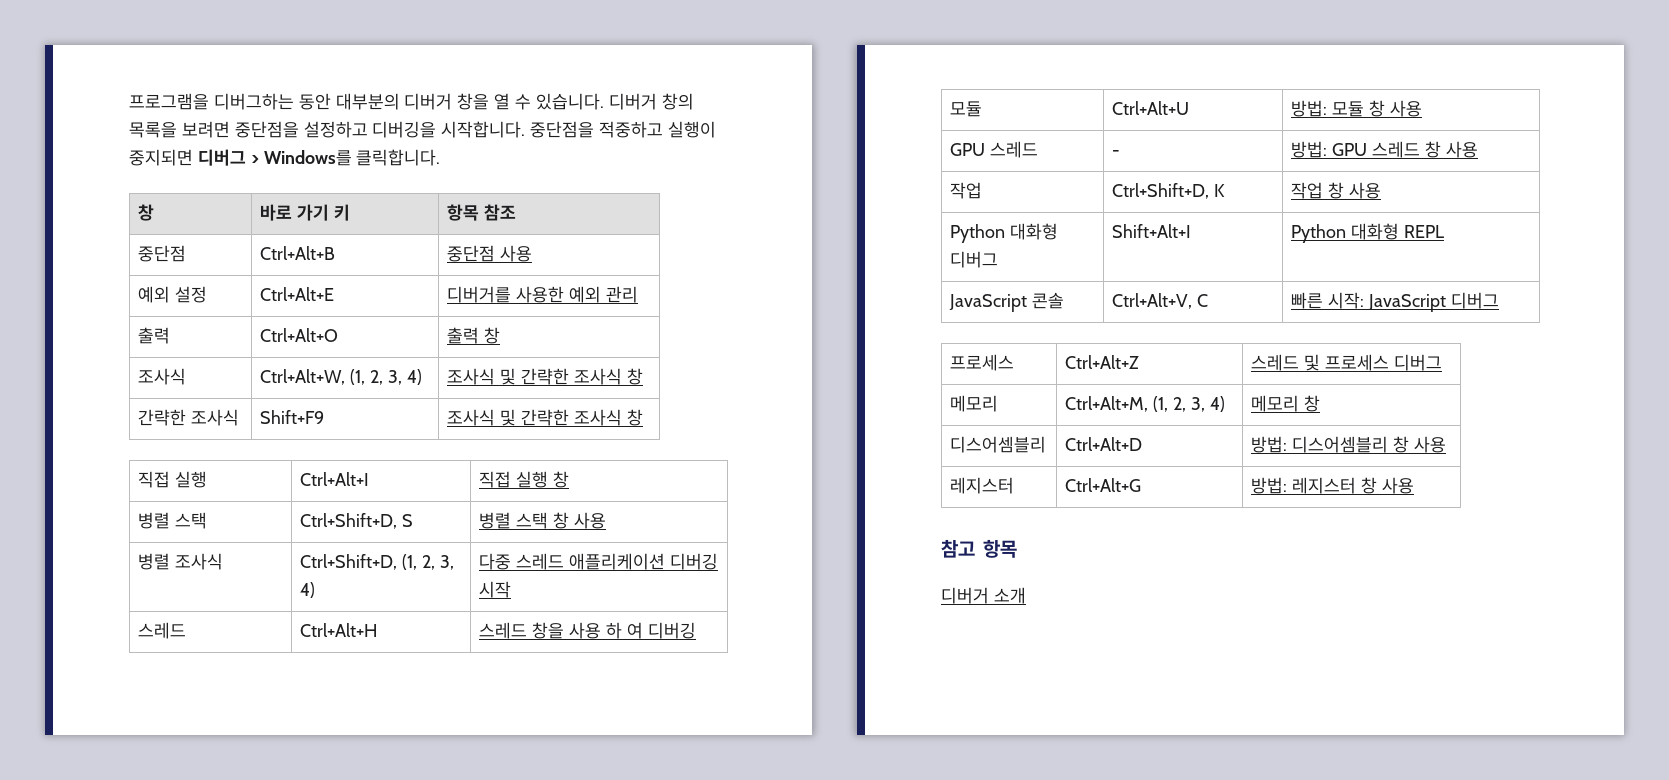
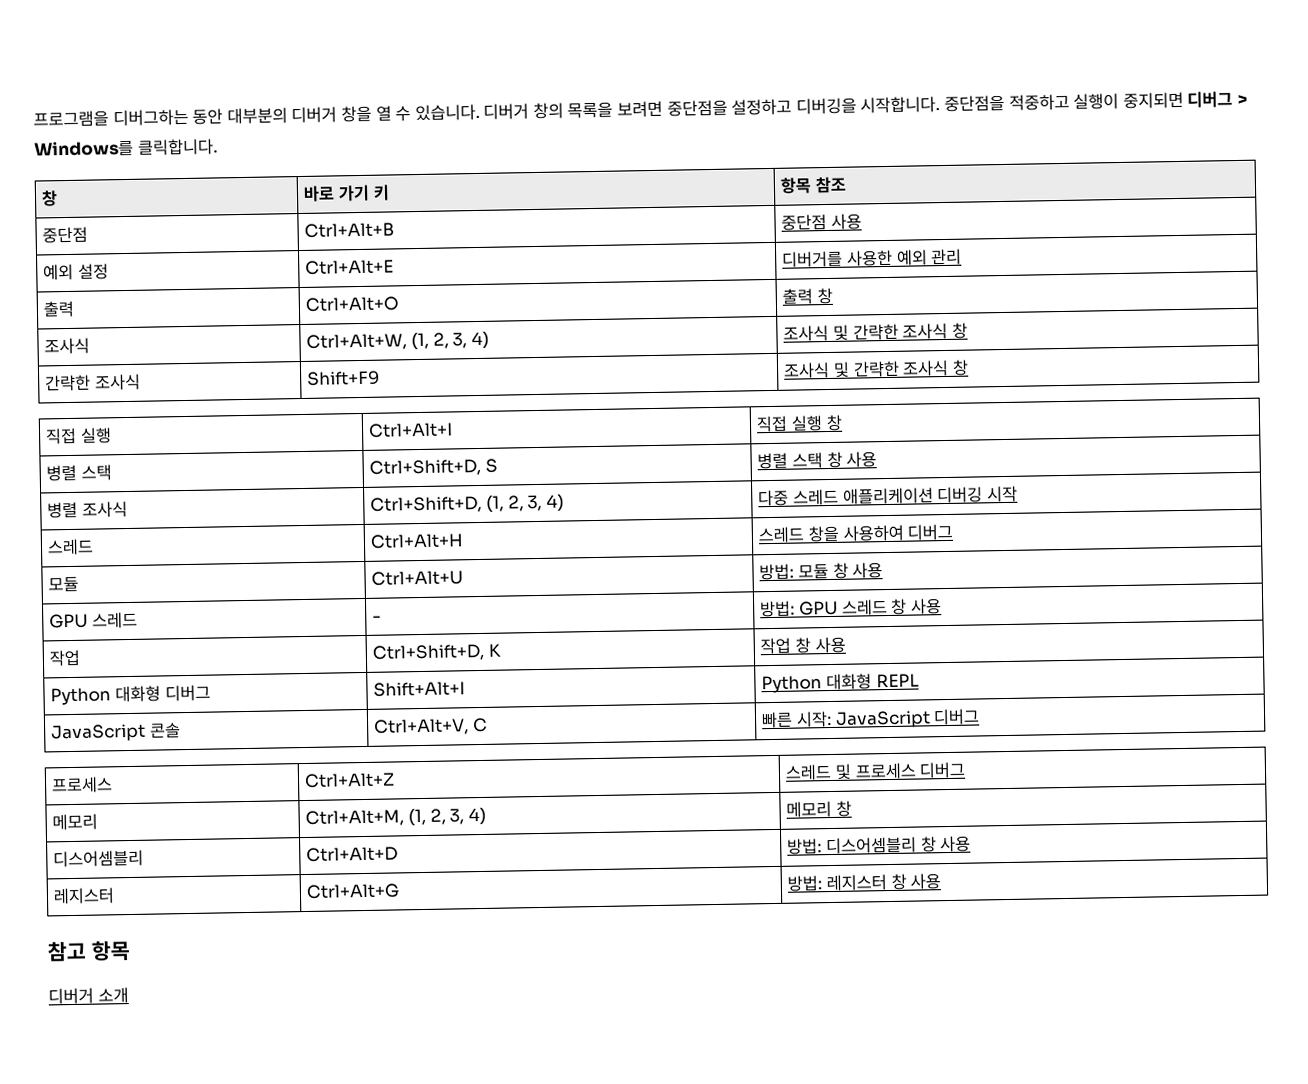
[569,622,696,639] 사용 하 여 디버깅 -> [842,523,955,542] 사용하여 디버그

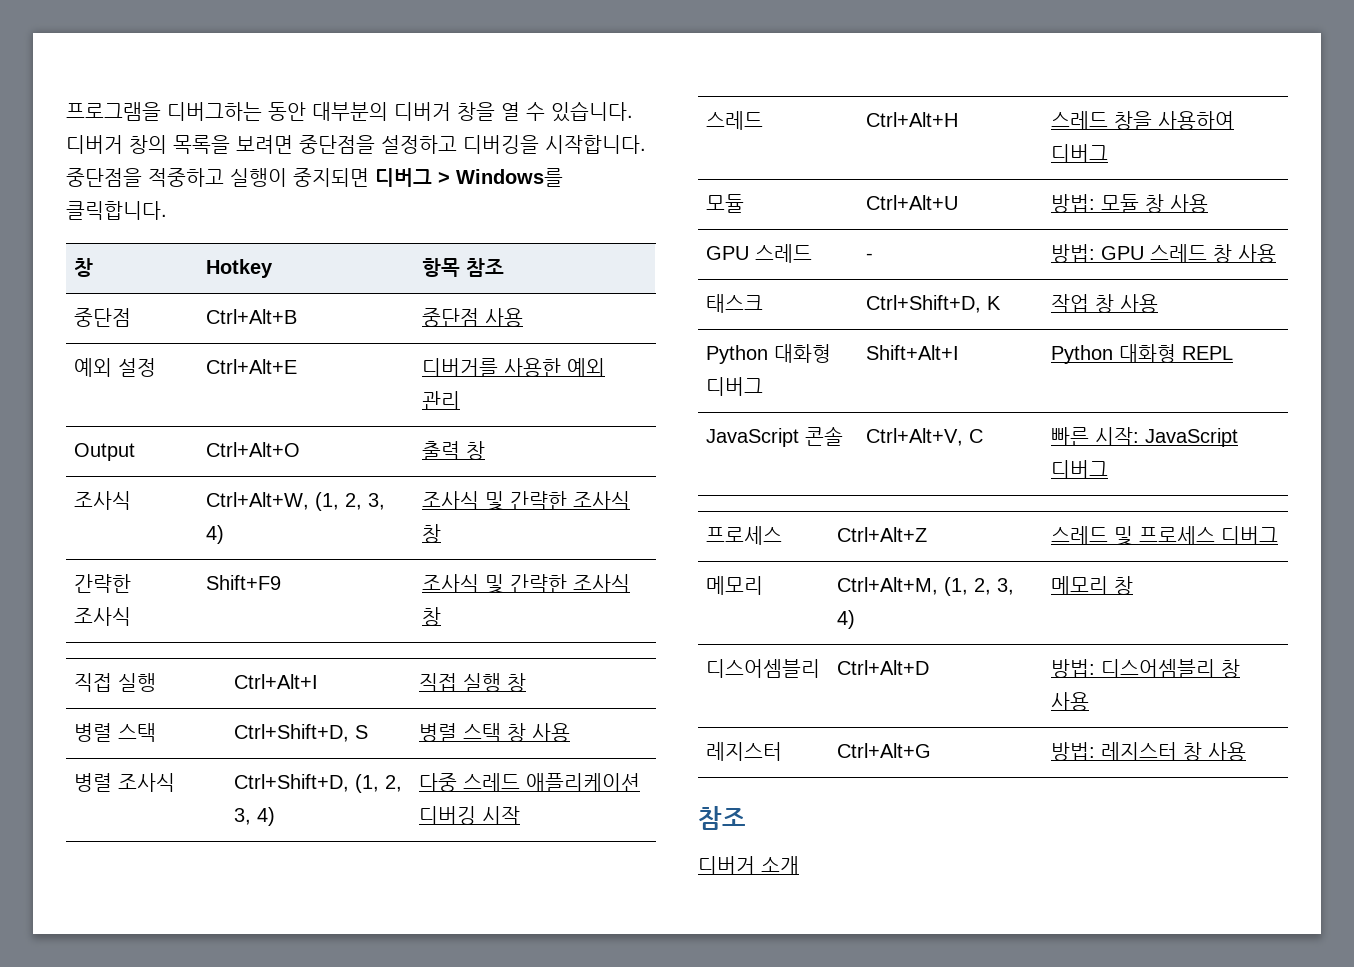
[303,184,390,202] 바로 가기 키 -> [206,259,274,278] Hotkey
[43,300,76,318] 출력 -> [74,443,136,461] Output
[49,649,82,667] 작업 -> [706,294,764,313] 태스크
[47,940,131,962] 참고 항목 -> [698,806,746,830] 참조

